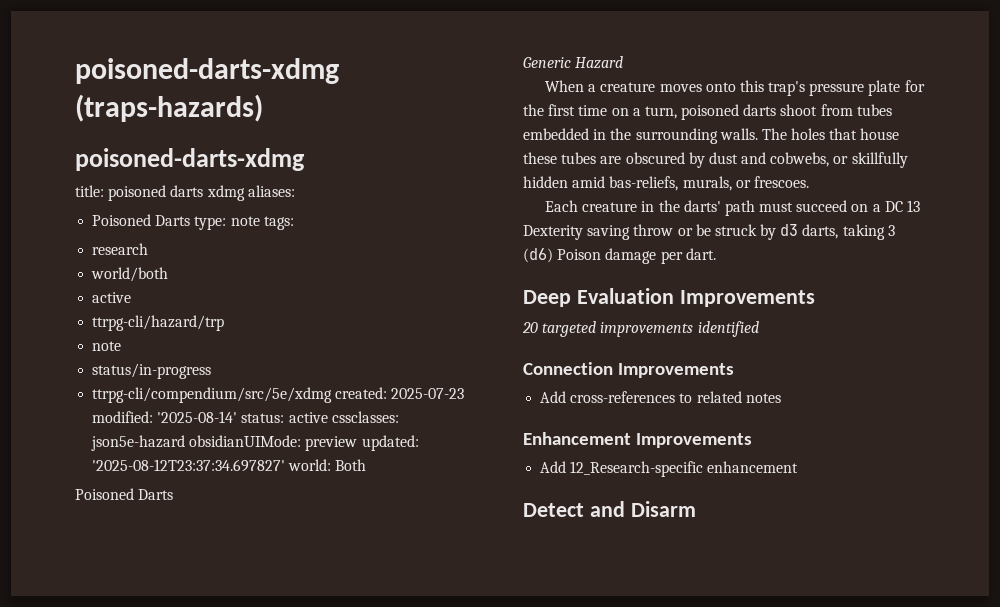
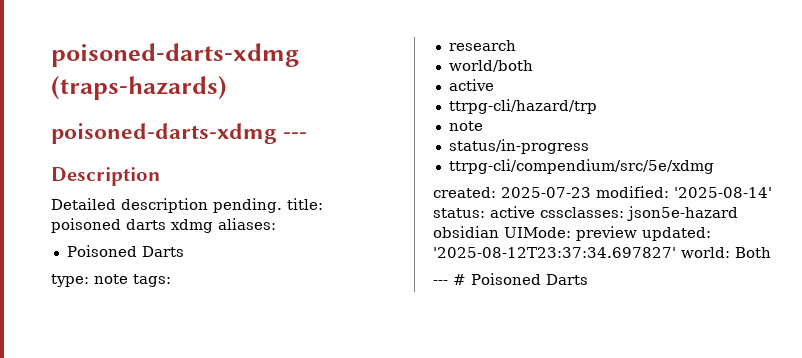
(305, 159) // -> [283,132,308,139] [51,167,160,186] [51,198,282,213] --- // Description // Detailed description pending.
(191, 220) none -> (184, 251) //
(333, 395) none -> (714, 166) //
[189,435,302,447] obsidianUIMode: -> [433,226,571,238] obsidian UIMode:
[75,488,174,500] [523,56,624,69] [544,80,925,96] [523,104,892,120] [523,128,900,144] [523,152,908,168] [523,176,809,191] [544,200,921,216] [523,224,895,240] [523,248,716,264] [523,288,815,307] [522,321,759,337] [523,362,735,378] [540,391,781,403] [523,432,753,448] [540,461,799,477] [523,501,696,517] Poisoned Darts // Generic Hazard // When a creature moves onto this trap's pressure plate for the first time on a turn, poisoned darts shoot from tubes embedded in the surrounding walls. The holes that house these tubes are obscured by dust and cobwebs, or skillfully hidden amid bas-reliefs, murals, or frescoes. // Each creature in the darts' path must succeed on a DC 13 Dexterity saving throw or be struck by d3 darts, taking 3 (d6) Poison damage per dart. // Deep Evaluation Improvements // 20 targeted improvements identified // Connection Improvements // Add cross-references to related notes // Enhancement Improvements // Add 12_Research-specific enhancement // Detect and Disarm -> [433,273,588,285] --- # Poisoned Darts

